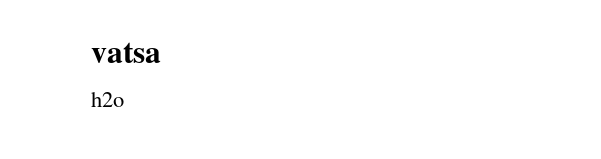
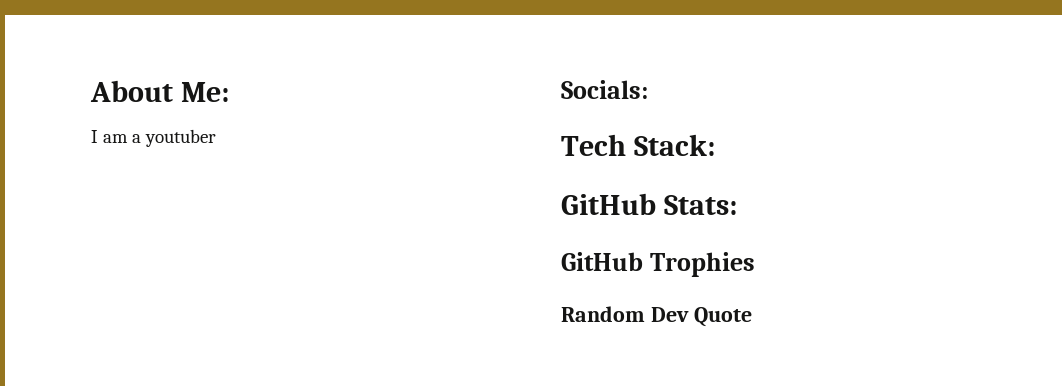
[91,42,161,63] [91,91,124,107] vatsa // h2o -> [90,80,229,102] [91,129,217,147] [561,80,648,99] [561,134,715,156] [561,193,737,215] [561,252,755,277] [561,306,752,327] About Me: // I am a youtuber // Socials: // Tech Stack: // GitHub Stats: // GitHub Trophies // Random Dev Quote

